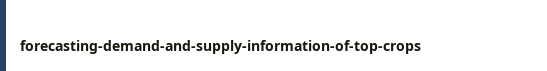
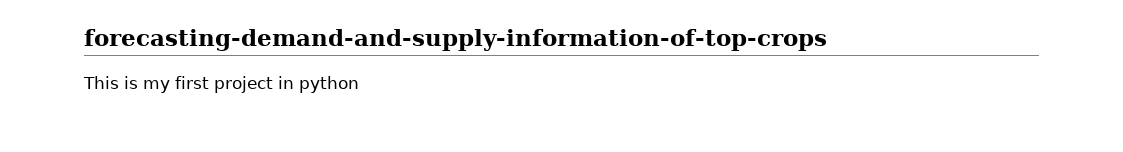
(421, 47) none -> [83,76,359,93] // This is my first project in python

